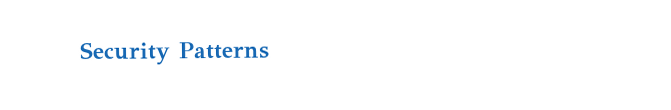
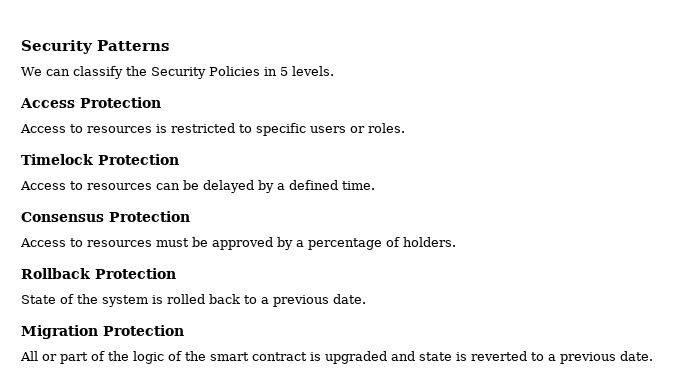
(270, 50) none -> [21,66,334,79] [20,97,161,108] [20,123,405,136] [21,154,179,165] [20,180,375,193] [21,211,190,222] [20,237,456,250] [21,268,176,279] [21,294,366,307] [21,325,184,339] [20,351,653,364] // We can classify the Security Policies in 5 levels. // Access Protection // Access to resources is restricted to specific users or roles. // Timelock Protection // Access to resources can be delayed by a defined time. // Consensus Protection // Access to resources must be approved by a percentage of holders. // Rollback Protection // State of the system is rolled back to a previous date. // Migration Protection // All or part of the logic of the smart contract is upgraded and state is reverted to a previous date.

